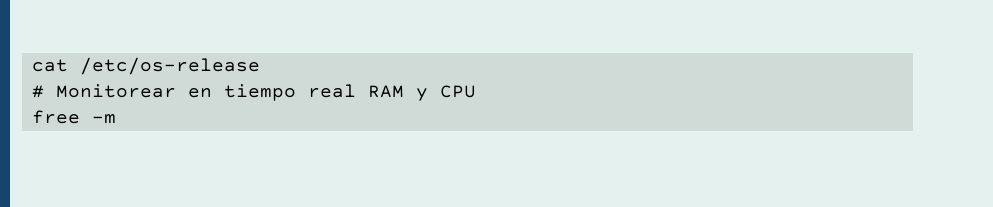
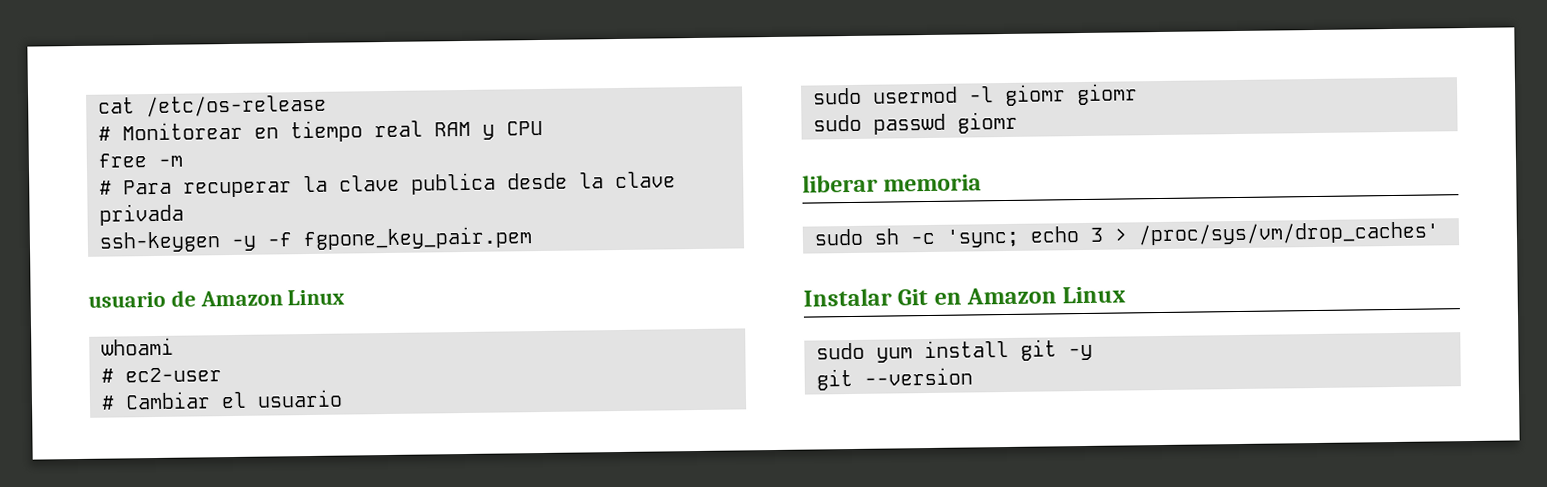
(116, 119) none -> [99,171,677,198] [99,203,185,226] [99,226,534,253] [88,289,346,308] [101,337,175,356] [101,367,223,383] [101,389,344,410] [813,83,1139,106] [813,111,1019,135] [802,174,983,193] [814,221,1441,248] [803,286,1127,307] [816,339,1094,363] [816,367,974,391] // # Para recuperar la clave publica desde la clave privada // ssh-keygen -y -f fgpone_key_pair.pem // usuario de Amazon Linux // whoami // # ec2-user // # Cambiar el usuario // sudo usermod -l giomr giomr // sudo passwd giomr // liberar memoria // sudo sh -c 'sync; echo 3 > /proc/sys/vm/drop_caches' // Instalar Git en Amazon Linux // sudo yum install git -y // git --version

